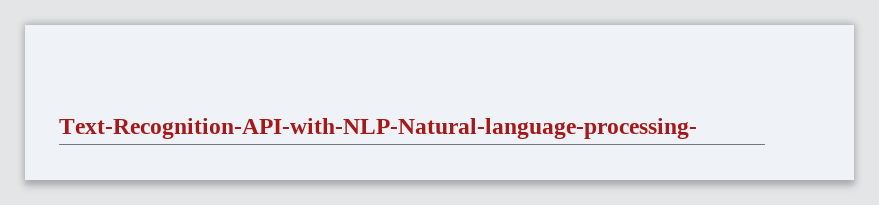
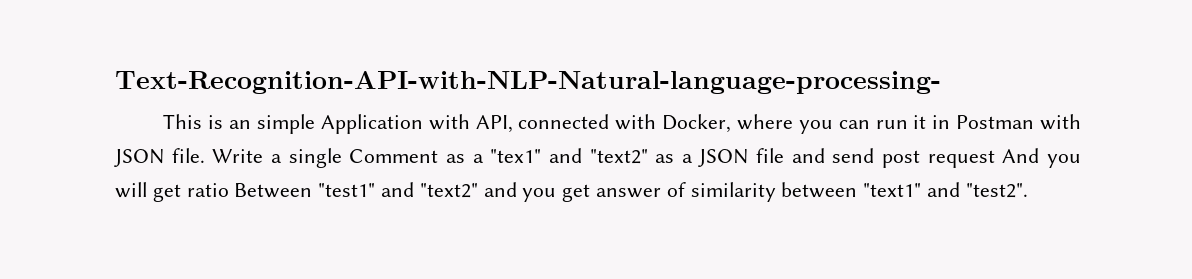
(697, 128) none -> [163,114,1081,134] [114,148,1081,168] [115,182,1028,202] // This is an simple Application with API, connected with Docker, where you can run it in Postman with JSON file. Write a single Comment as a "tex1" and "text2" as a JSON file and send post request And you will get ratio Between "test1" and "text2" and you get answer of similarity between "text1" and "test2".

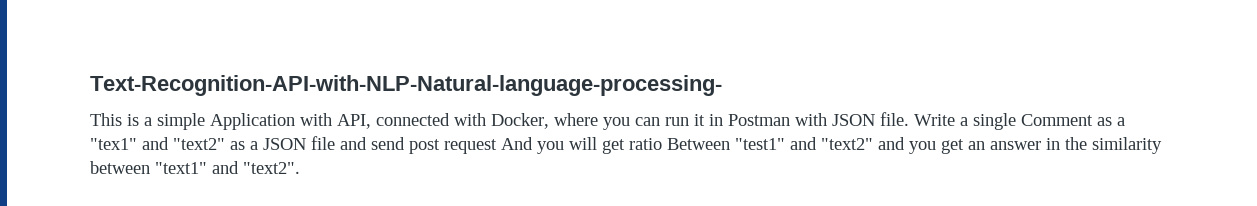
[229,120,252,129] an -> [144,117,152,126] a
[596,182,686,198] answer of -> [968,137,1087,150] an answer in the
[965,183,1028,198] "test2". -> [243,162,300,174] "text2".

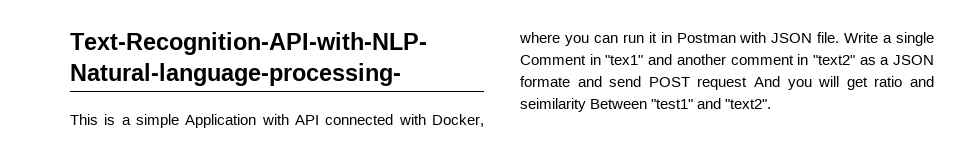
[337,114,371,129] API, -> [295,115,319,125] API
[1097,117,1125,126] [90,137,169,150] as a "tex1" and -> [589,54,809,65] in "tex1" and another comment in
[311,136,335,150] file -> [520,76,570,87] formate
[409,139,440,154] post -> [648,77,690,87] POST
(662, 144) none -> [910,76,935,87] [520,98,586,112] and seimilarity
[821,137,1162,154] [90,161,239,174] "text2" and you get an answer in the similarity between "text1" and -> (722, 103) none

